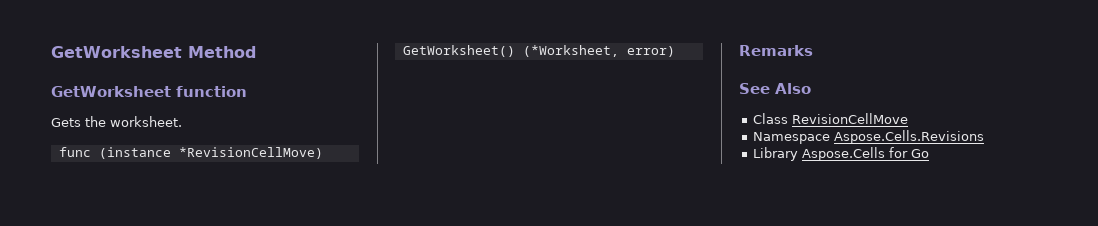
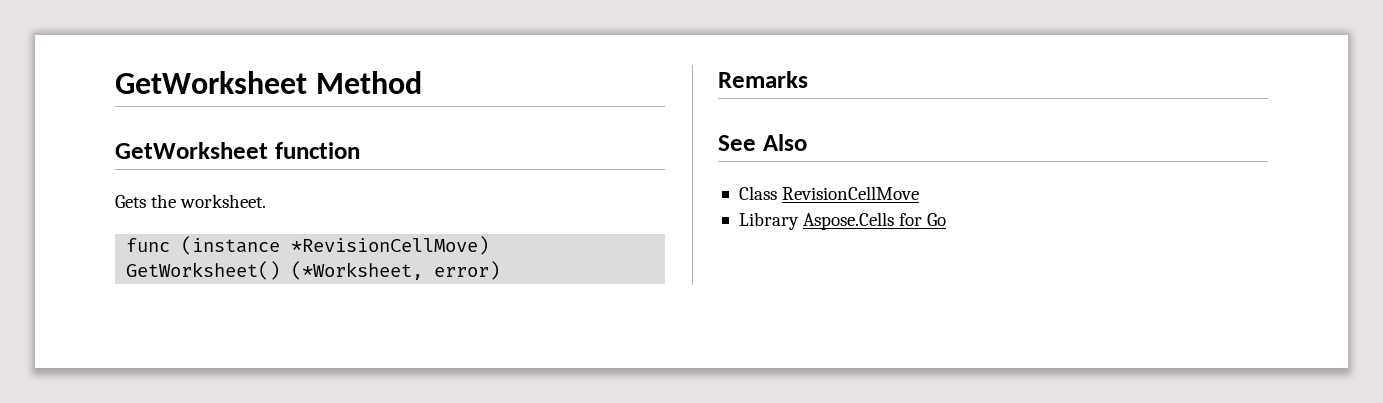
[753,130,985,144] // Namespace Aspose.Cells.Revisions -> (920, 193) none

